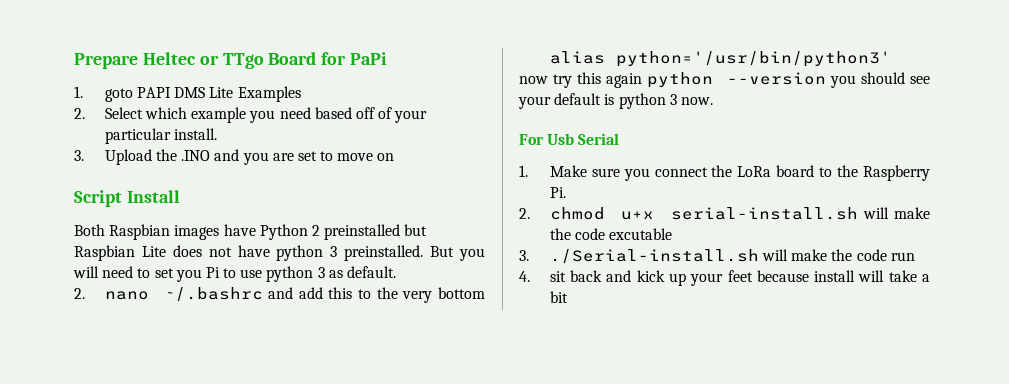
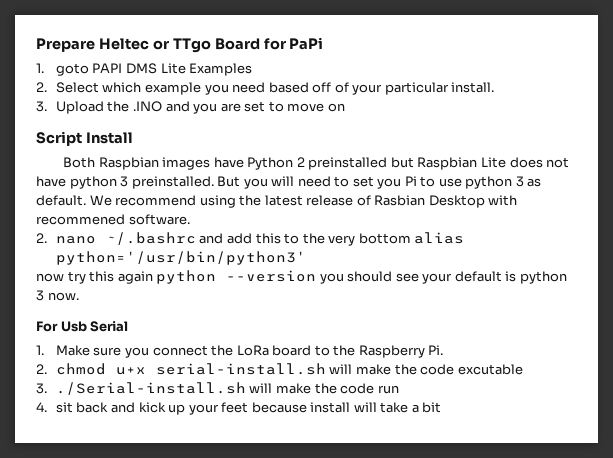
(397, 272) none -> [89,195,518,208] [36,214,190,225] We recommend using the latest release of Rasbian Desktop with recommened software.

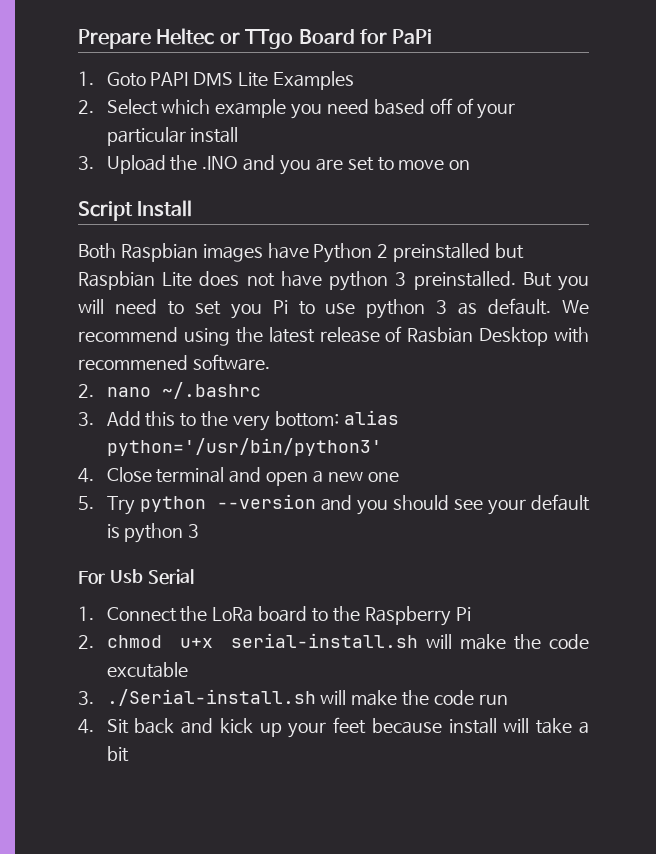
[55,63,89,76] goto -> [106,72,146,87] Goto
[451,82,495,93] install. -> [190,127,239,143] install
[199,233,252,244] and add -> [78,411,141,426] // 3. Add
[358,233,411,244] bottom -> [274,411,339,427] bottom:
[36,271,153,284] now try this again -> [78,467,399,486] [78,496,135,515] 4. Close terminal and open a new one // 5. Try
(317, 276) none -> [320,495,353,511] and
[47,292,79,301] now. -> (200, 531) none
[55,345,208,358] Make sure you connect -> [106,607,177,622] Connect
[428,345,444,355] Pi. -> [455,607,471,621] Pi
[55,402,73,413] sit -> [106,719,129,734] Sit

